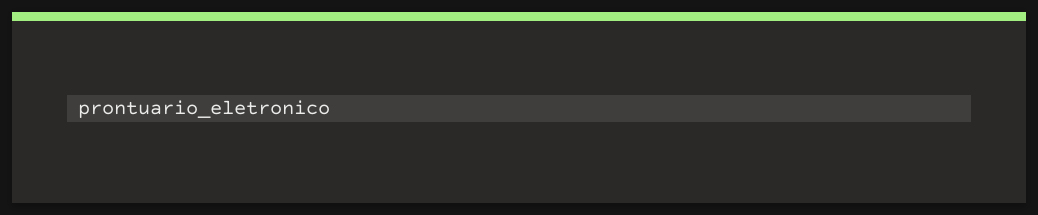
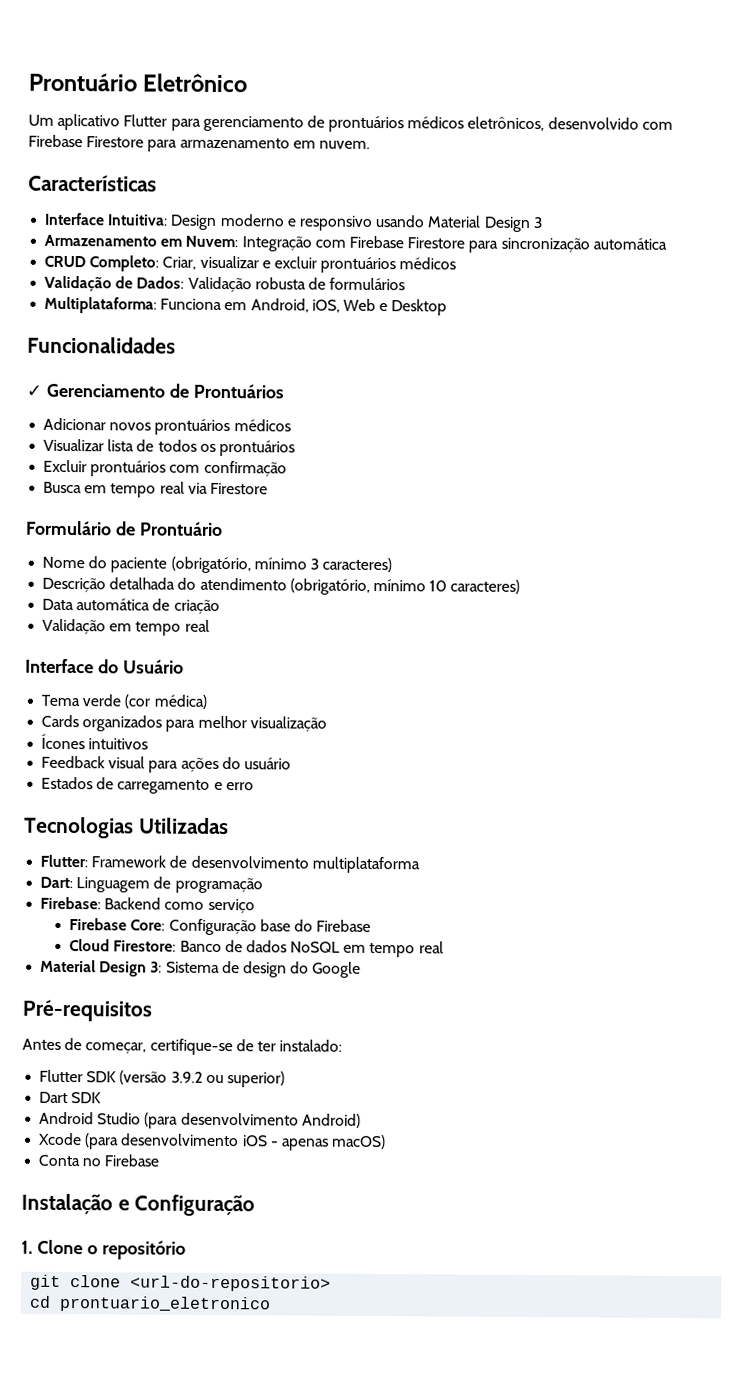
(78, 109) none -> [28,72,248,93] [28,113,673,133] [28,134,370,152] [28,174,157,192] [44,212,543,232] [44,234,667,253] [44,255,457,274] [44,275,406,293] [44,296,448,316] [27,336,176,354] [26,383,284,399] [43,417,291,436] [43,438,295,457] [43,459,287,477] [43,481,268,498] [25,520,223,537] [42,556,393,574] [42,577,521,595] [42,598,220,614] [42,618,210,636] [25,658,184,674] [41,694,207,709] [41,714,327,732] [41,733,149,750] [41,755,291,773] [41,776,254,794] [24,816,229,839] [40,854,420,874] [40,876,263,894] [40,896,255,914] [69,918,372,936] [69,939,444,958] [40,959,362,978] [22,999,152,1022] [22,1038,343,1056] [39,1069,285,1088] [39,1091,102,1104] [39,1111,361,1129] [39,1132,387,1151] [38,1154,160,1167] [21,1193,256,1217] [21,1239,186,1260] [30,1274,332,1292] [29,1295,52,1308] Prontuário Eletrônico // Um aplicativo Flutter para gerenciamento de prontuários médicos eletrônicos, desenvolvido com Firebase Firestore para armazenamento em nuvem. // Características // Interface Intuitiva: Design moderno e responsivo usando Material Design 3 // Armazenamento em Nuvem: Integração com Firebase Firestore para sincronização automática // CRUD Completo: Criar, visualizar e excluir prontuários médicos // Validação de Dados: Validação robusta de formulários // Multiplataforma: Funciona em Android, iOS, Web e Desktop // Funcionalidades // ✓ Gerenciamento de Prontuários // Adicionar novos prontuários médicos // Visualizar lista de todos os prontuários // Excluir prontuários com confirmação // Busca em tempo real via Firestore // Formulário de Prontuário // Nome do paciente (obrigatório, mínimo 3 caracteres) // Descrição detalhada do atendimento (obrigatório, mínimo 10 caracteres) // Data automática de criação // Validação em tempo real // Interface do Usuário // Tema verde (cor médica) // Cards organizados para melhor visualização // Ícones intuitivos // Feedback visual para ações do usuário // Estados de carregamento e erro // Tecnologias Utilizadas // Flutter: Framework de desenvolvimento multiplataforma // Dart: Linguagem de programação // Firebase: Backend como serviço // Firebase Core: Configuração base do Firebase // Cloud Firestore: Banco de dados NoSQL em tempo real // Material Design 3: Sistema de design do Google // Pré-requisitos // Antes de começar, certifique-se de ter instalado: // Flutter SDK (versão 3.9.2 ou superior) // Dart SDK // Android Studio (para desenvolvimento Android) // Xcode (para desenvolvimento iOS - apenas macOS) // Conta no Firebase // Instalação e Configuração // 1. Clone o repositório // git clone <url-do-repositorio> // cd

